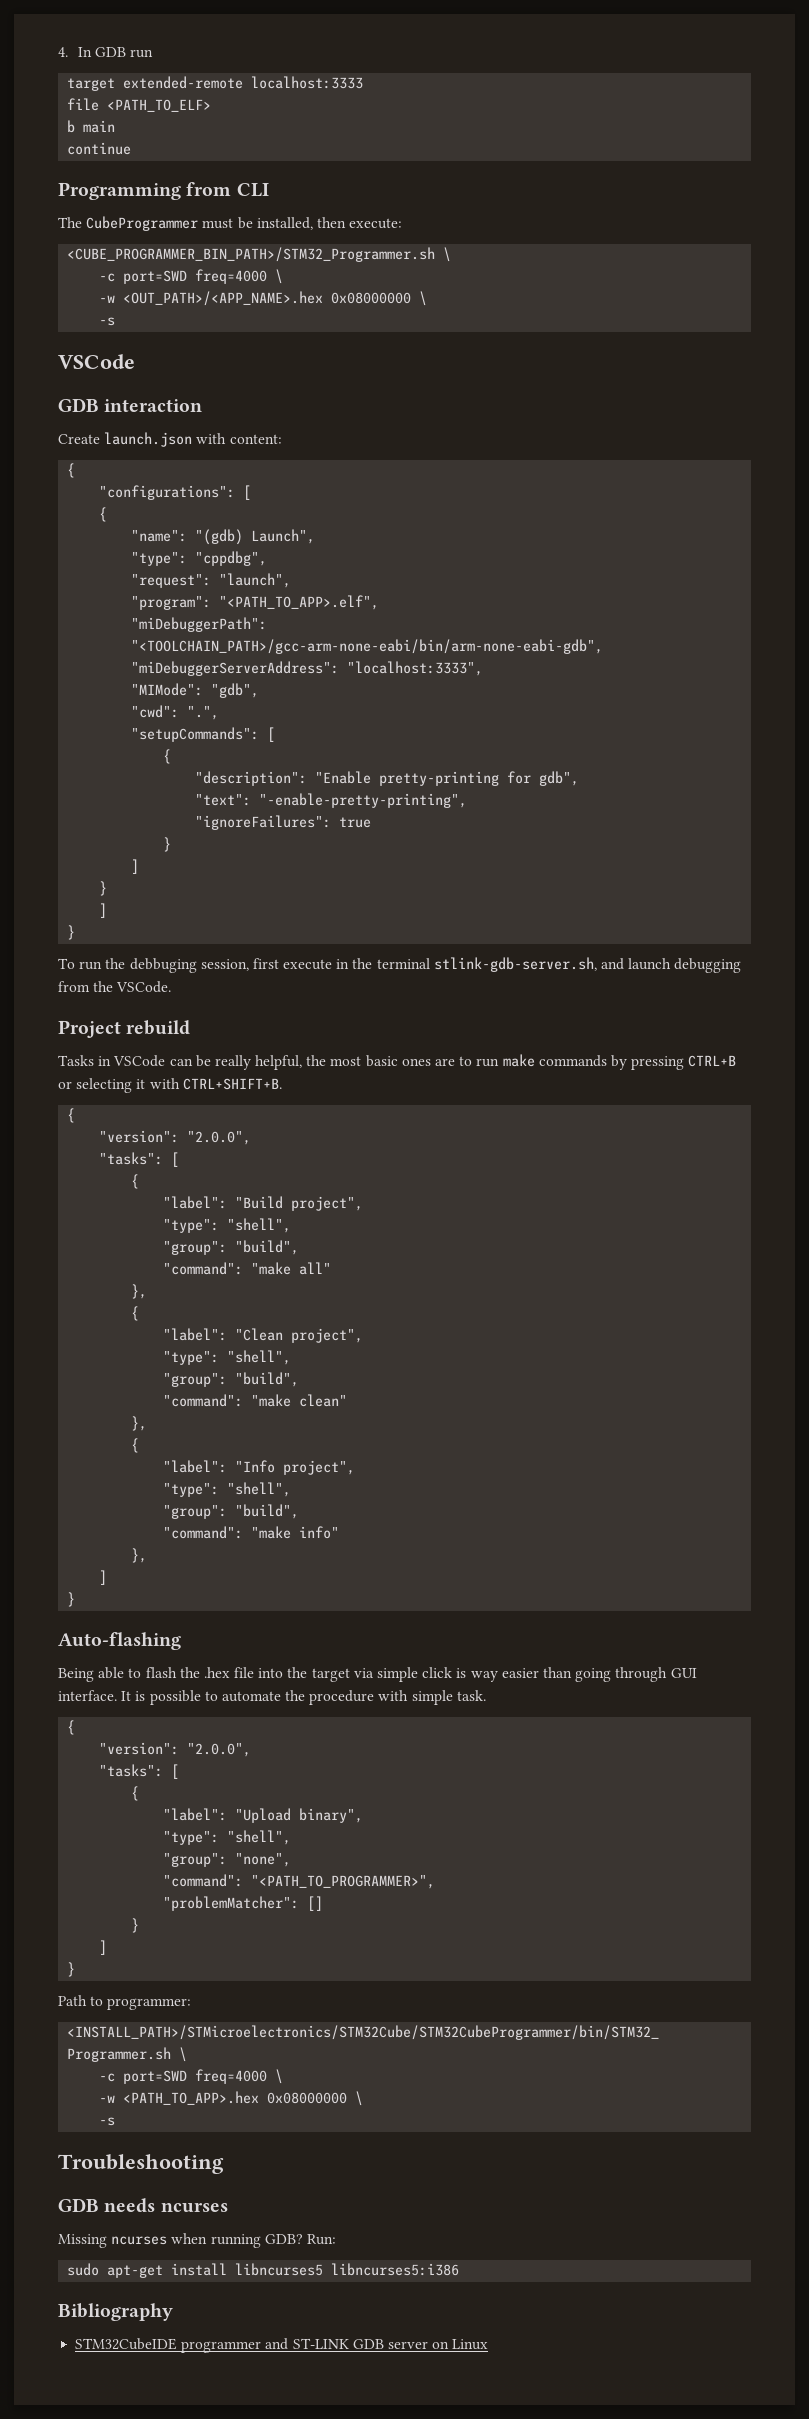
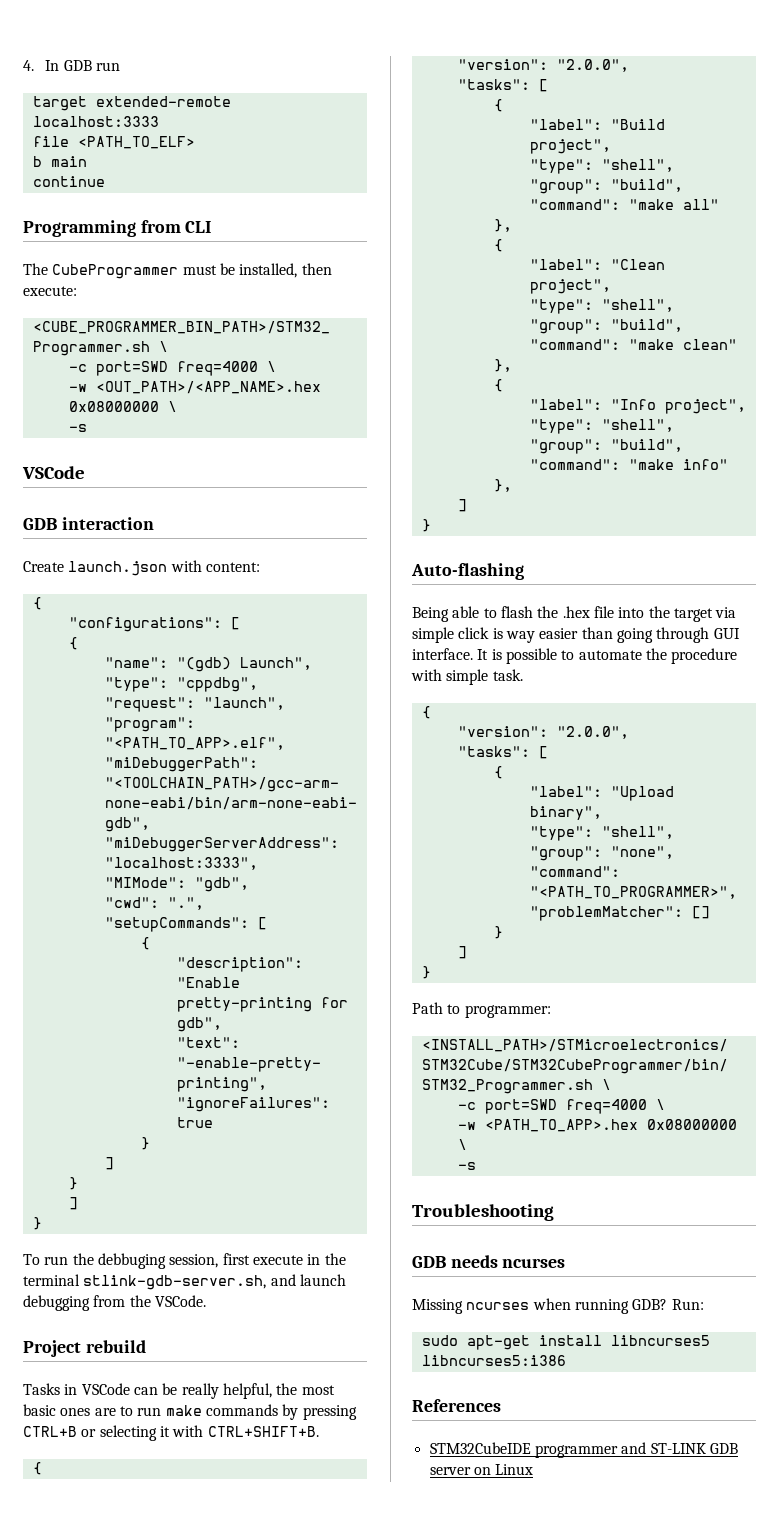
[58,2303,173,2321] Bibliography -> [412,1399,501,1412] References

